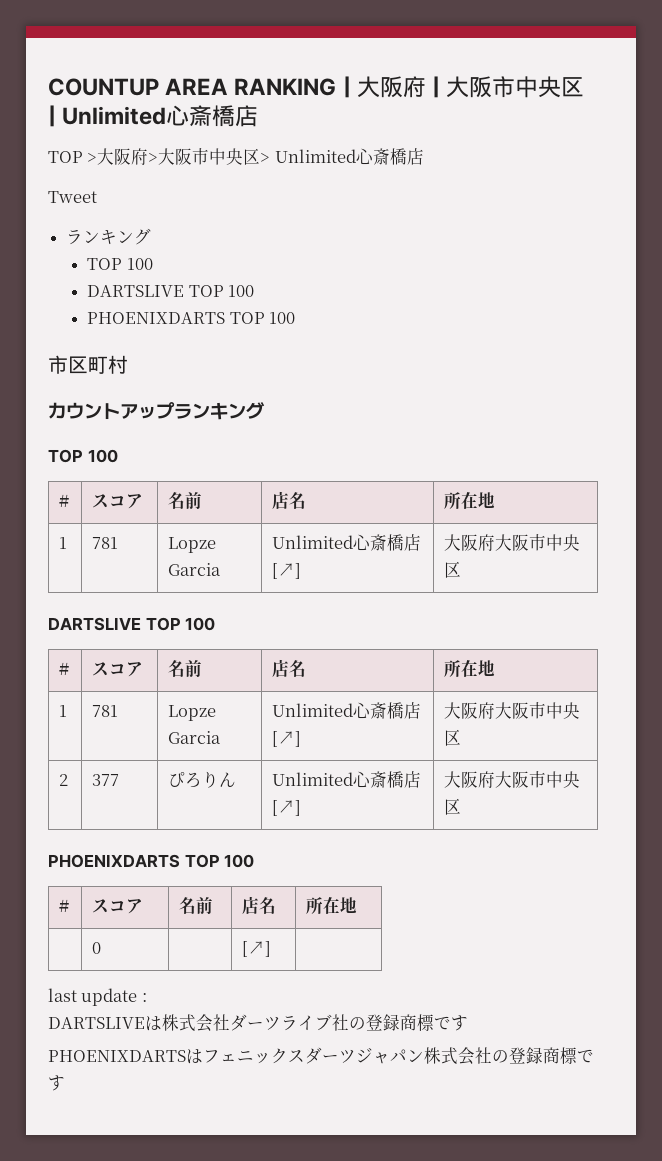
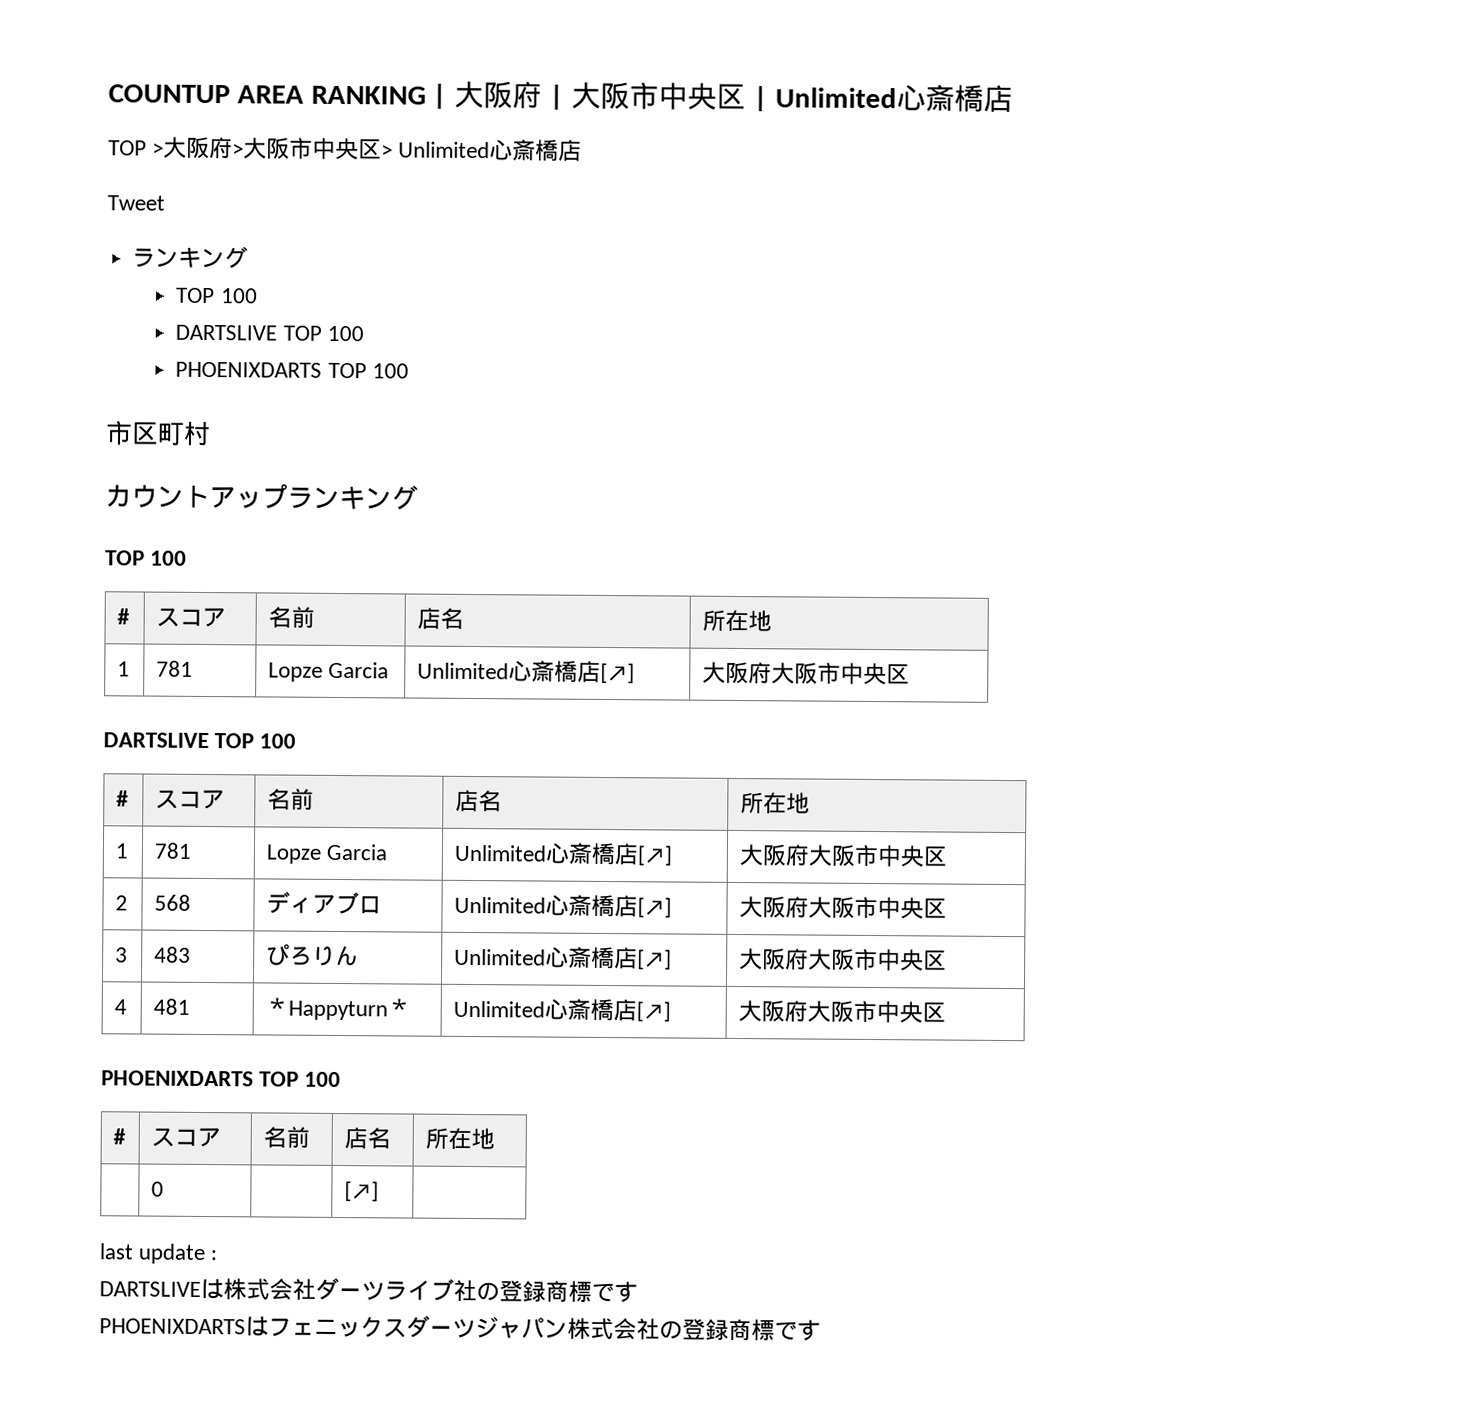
[92,774,120,786] 377 -> [154,894,192,911] [266,891,383,915] [454,894,673,918] [739,896,948,920] [115,947,129,963] [154,946,192,963] 568 | ディアブロ | Unlimited心斎橋店[↗] | 大阪府大阪市中央区 // 3 | 483
(462, 806) none -> [114,999,128,1015] [153,998,191,1015] [265,997,412,1021] [453,998,672,1022] [738,1000,947,1024] // 4 | 481 | ＊Happyturn＊ | Unlimited心斎橋店[↗] | 大阪府大阪市中央区

